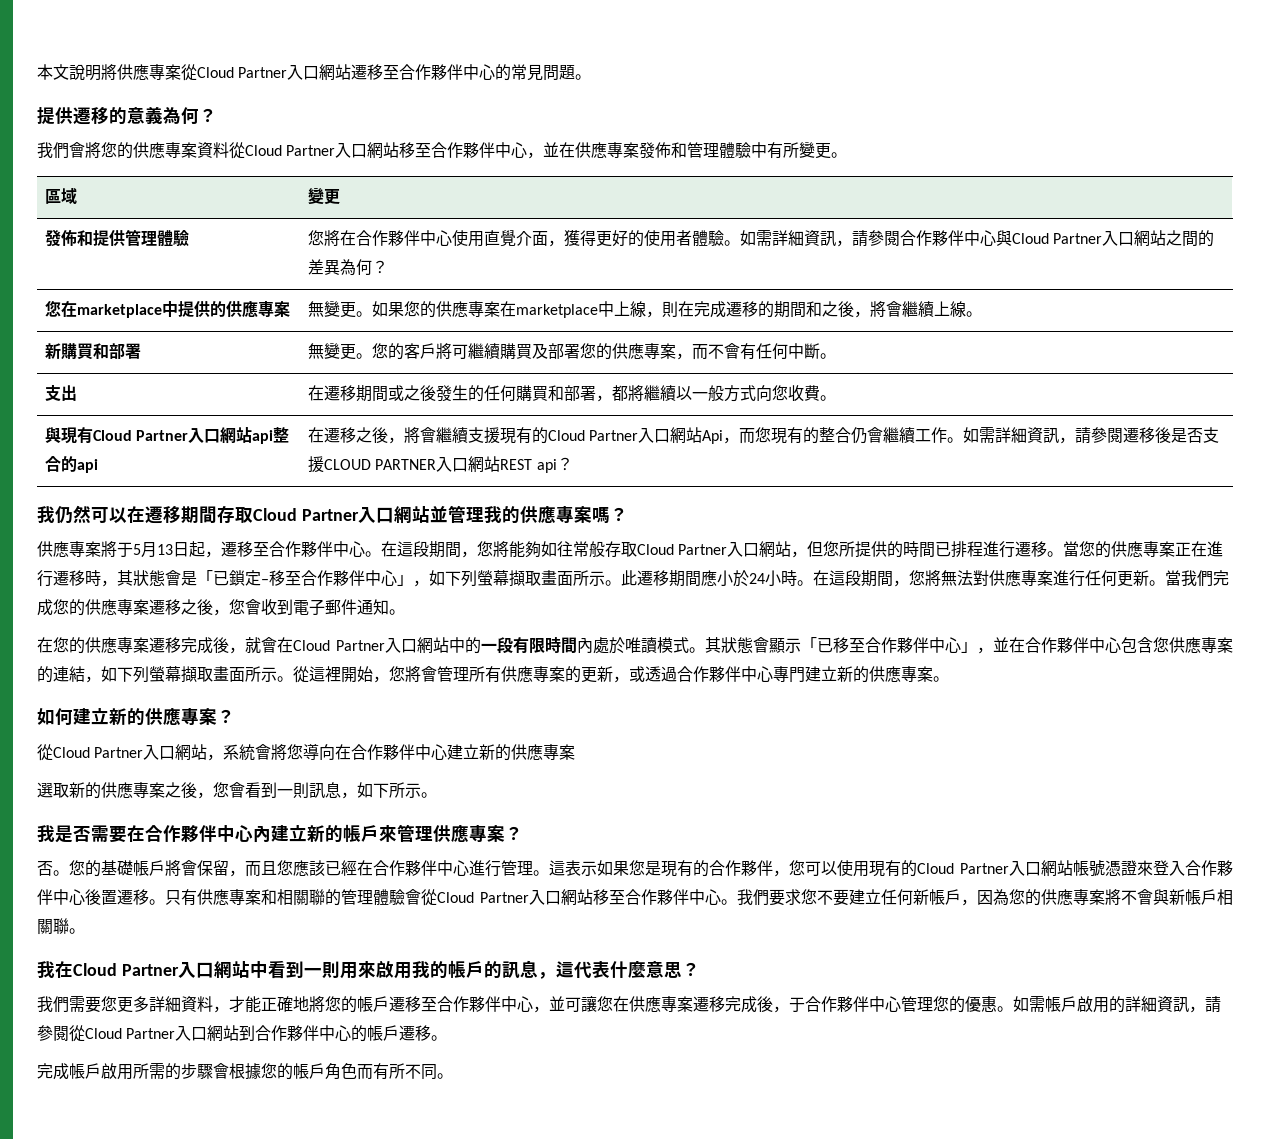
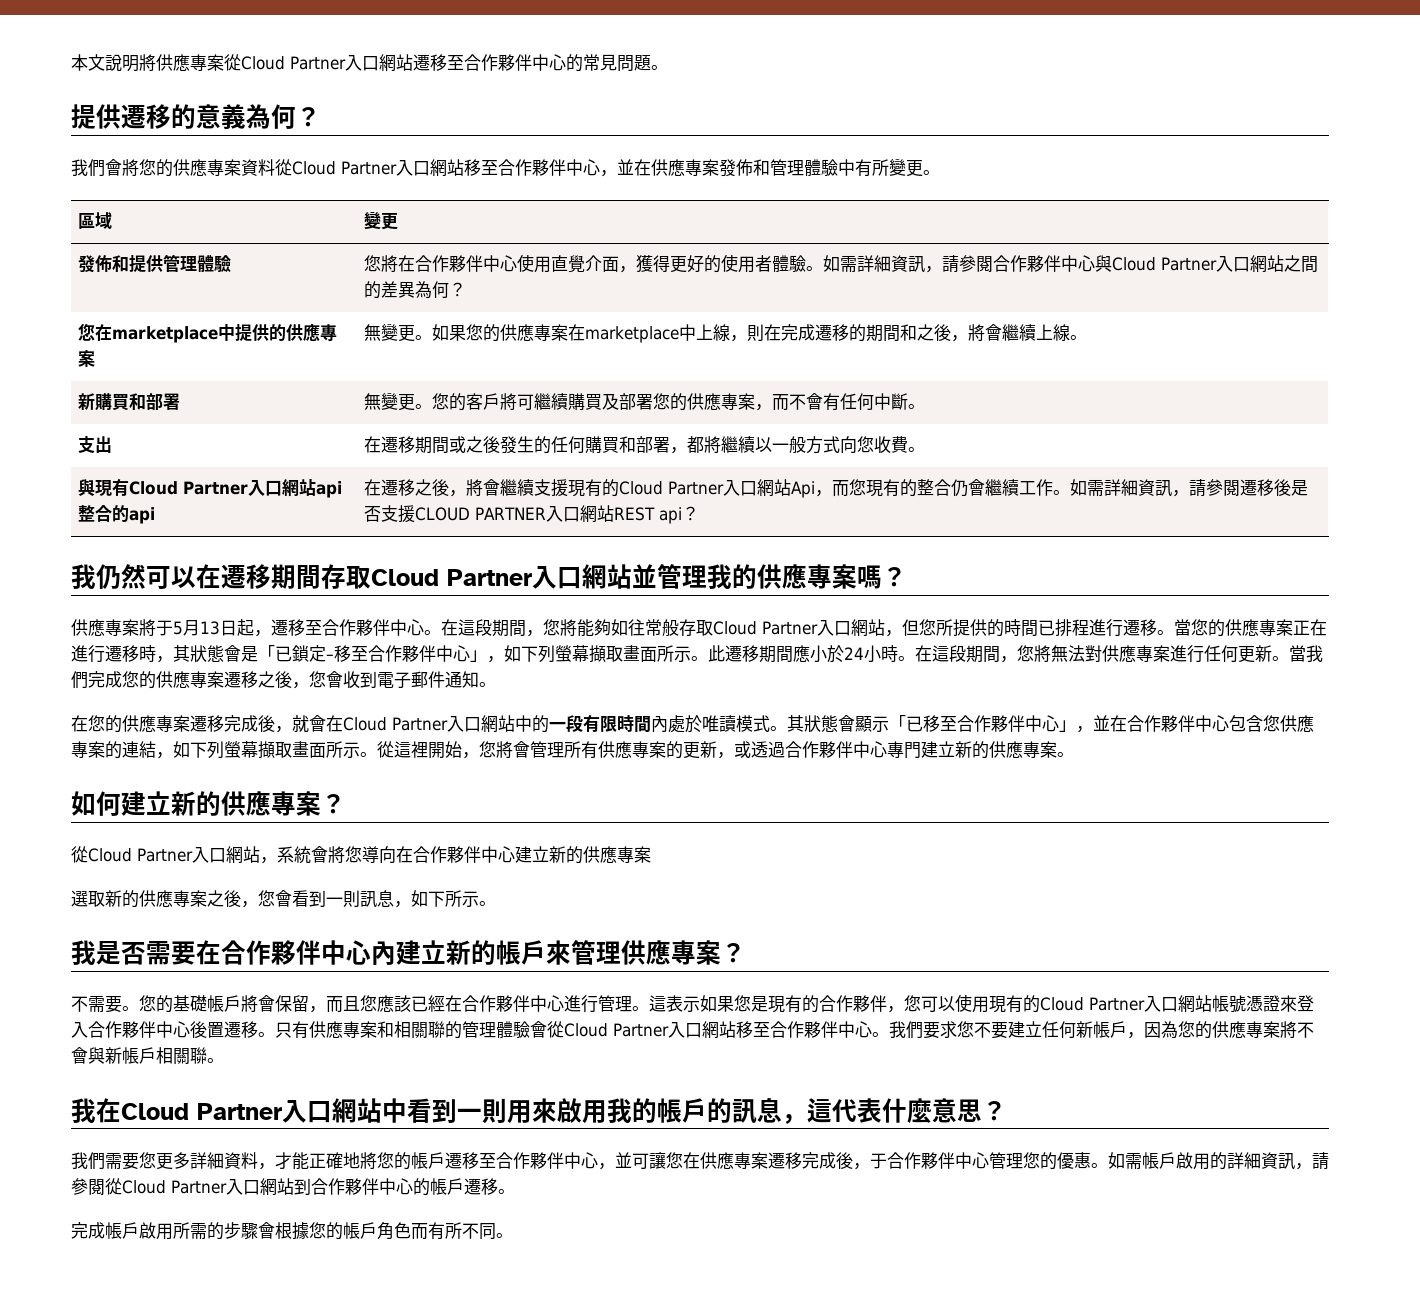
[37,861,53,876] 否 -> [71,995,122,1013] 不需要

